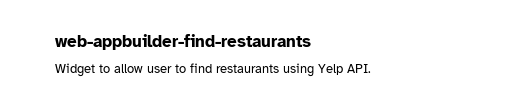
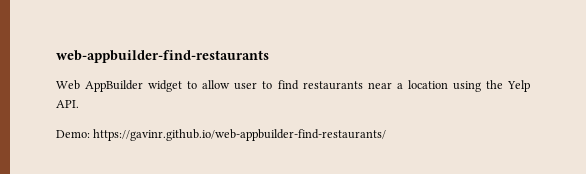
[55,63,95,77] Widget -> [56,80,183,92] Web AppBuilder widget
[283,63,314,77] using -> [367,80,503,92] near a location using the
(371, 68) none -> [56,129,387,141] // Demo: https://gavinr.github.io/web-appbuilder-find-restaurants/

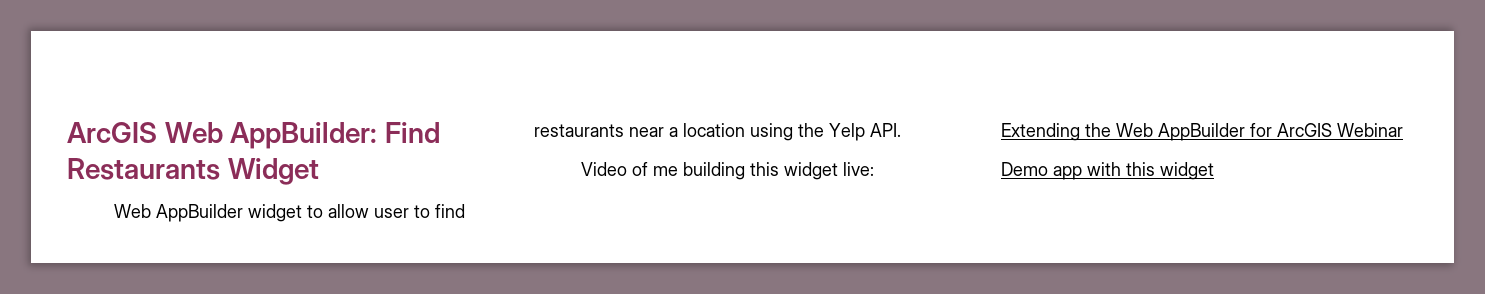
[56,50,269,63] web-appbuilder-find-restaurants -> [67,122,440,149] [67,158,319,185] ArcGIS Web AppBuilder: Find Restaurants Widget
[56,129,387,141] Demo: https://gavinr.github.io/web-appbuilder-find-restaurants/ -> [580,162,874,180] [1001,123,1403,141] [1001,162,1214,180] Video of me building this widget live: Extending the Web AppBuilder for ArcGIS Webinar // Demo app with this widget

